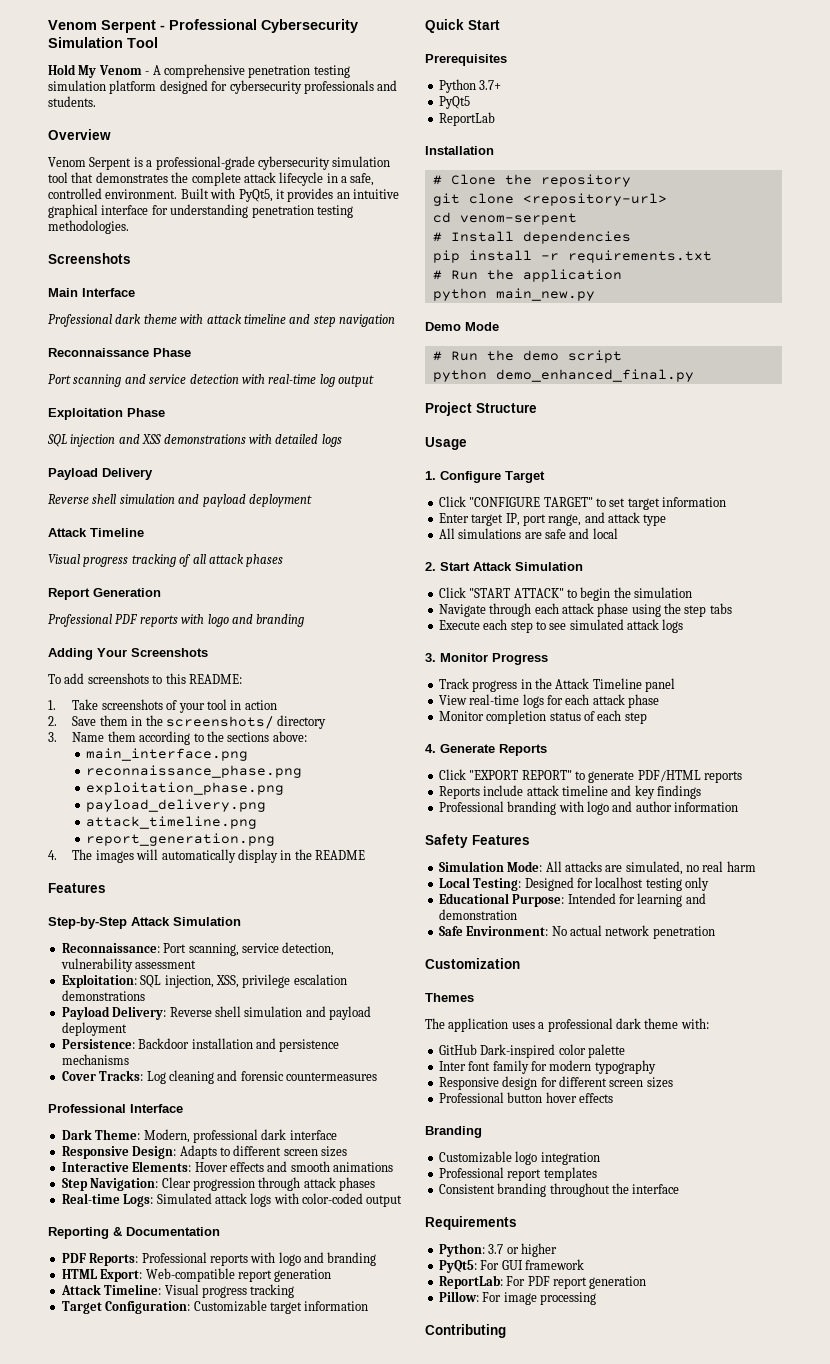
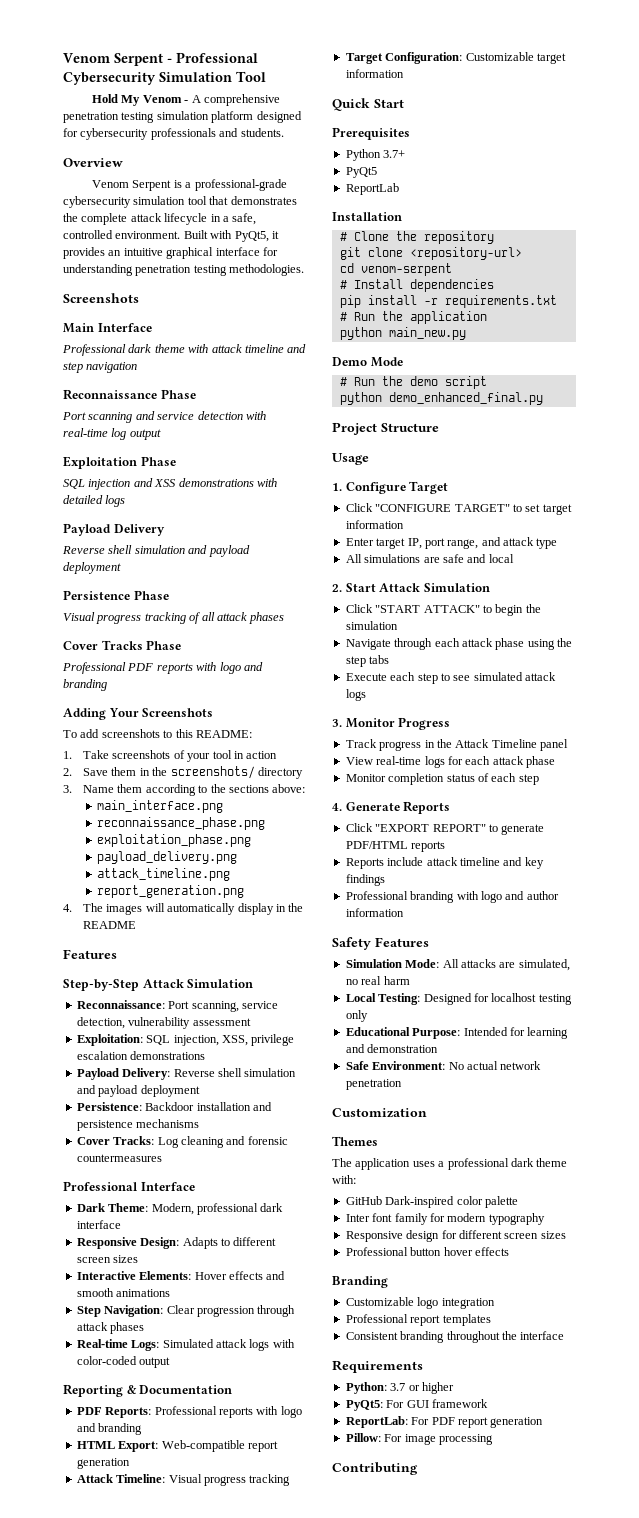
[48,528,144,537] Attack Timeline -> [63,590,169,600] Persistence Phase
[48,588,161,600] Report Generation -> [63,640,182,650] Cover Tracks Phase

